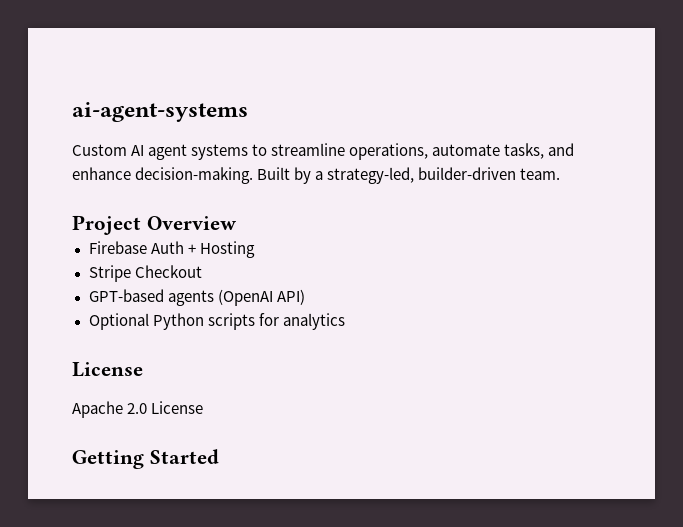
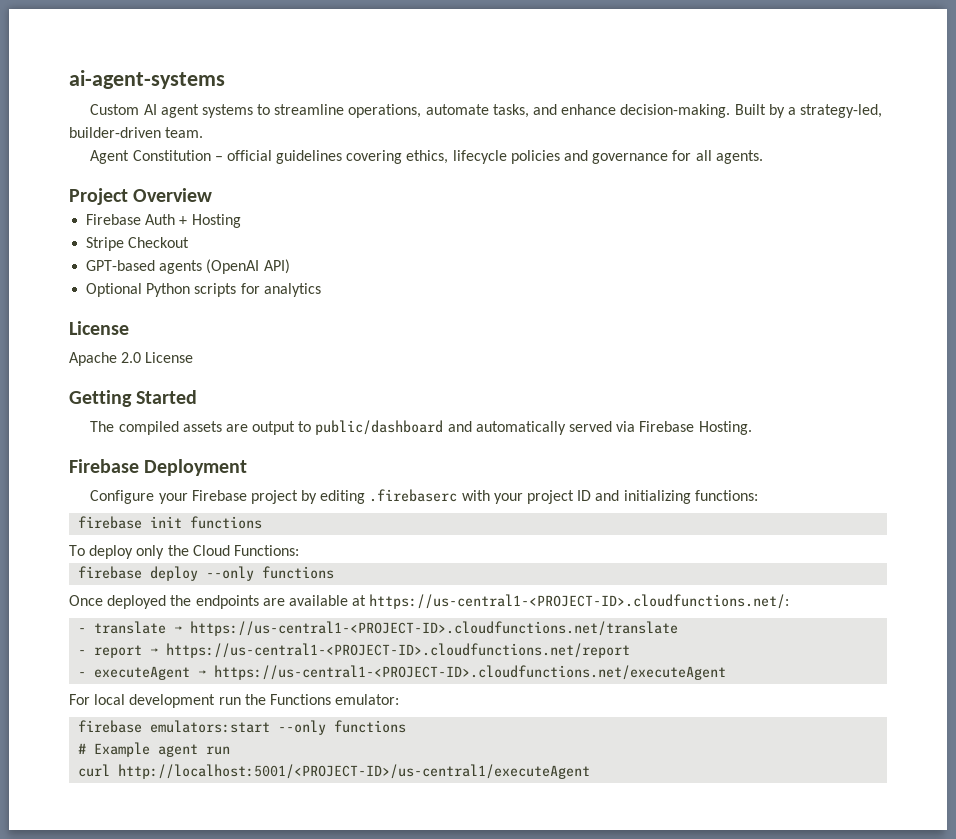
(561, 174) none -> [90,150,763,164] // Agent Constitution – official guidelines covering ethics, lifecycle policies and governance for all agents.
(219, 456) none -> [90,420,752,435] [69,459,248,476] [90,489,758,504] [78,516,263,529] [69,545,299,559] [78,566,335,581] [69,594,790,609] [78,621,679,636] [78,643,631,658] [78,665,727,680] [69,694,400,708] [78,720,407,735] [78,742,231,757] [78,764,591,779] // The compiled assets are output to public/dashboard and automatically served via Firebase Hosting. // Firebase Deployment // Configure your Firebase project by editing .firebaserc with your project ID and initializing functions: // firebase init functions // To deploy only the Cloud Functions: // firebase deploy --only functions // Once deployed the endpoints are available at https://us-central1-<PROJECT-ID>.cloudfunctions.net/: // - translate → https://us-central1-<PROJECT-ID>.cloudfunctions.net/translate // - report → https://us-central1-<PROJECT-ID>.cloudfunctions.net/report // - executeAgent → https://us-central1-<PROJECT-ID>.cloudfunctions.net/executeAgent // For local development run the Functions emulator: // firebase emulators:start --only functions // # Example agent run // curl http://localhost:5001/<PROJECT-ID>/us-central1/executeAgent

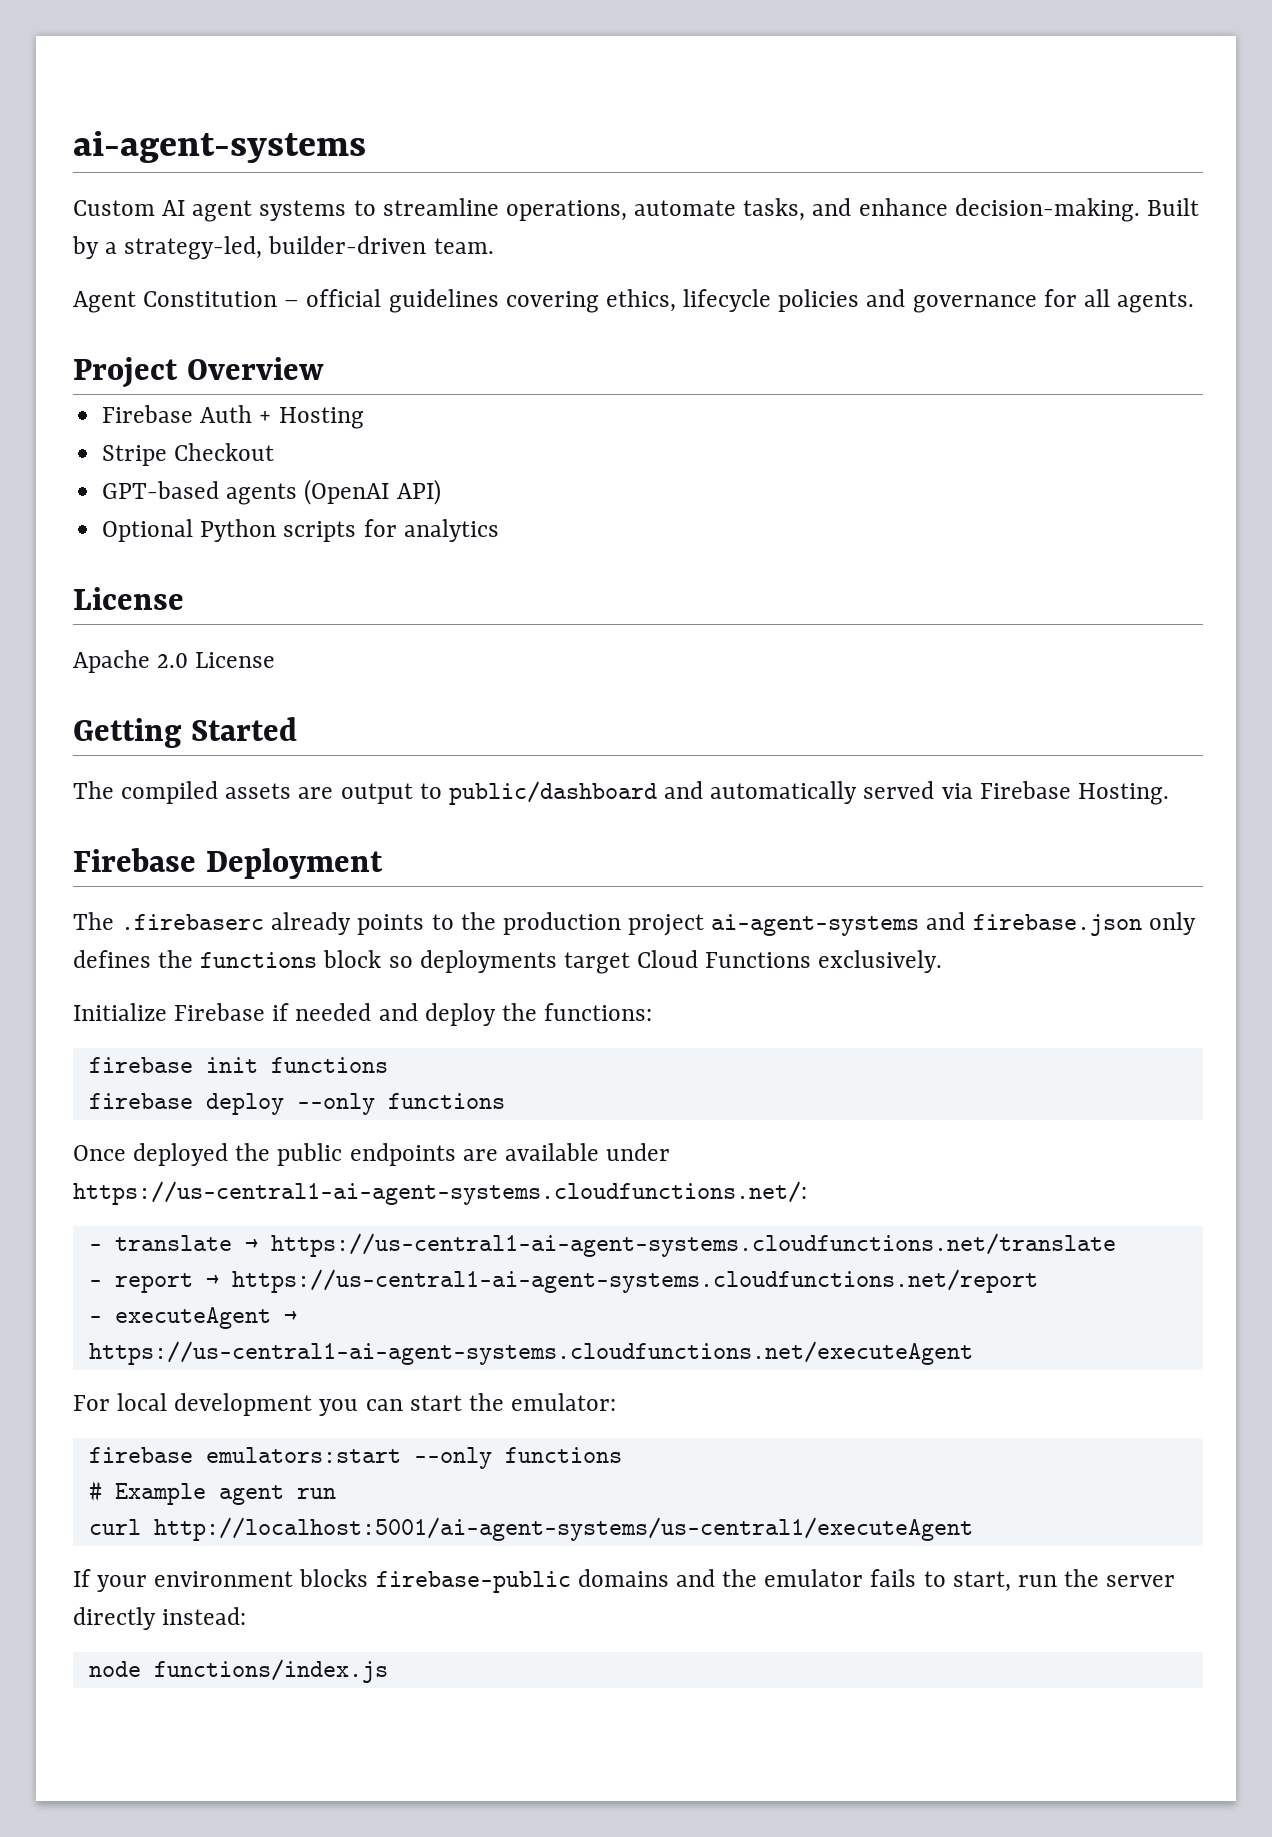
[90,489,758,504] [78,516,263,529] [69,545,299,559] Configure your Firebase project by editing .firebaserc with your project ID and initializing functions: // firebase init functions // To deploy only the Cloud Functions: -> [73,912,1196,936] [73,950,943,974] [73,1003,653,1026] [88,1057,388,1073] The .firebaserc already points to the production project ai-agent-systems and firebase.json only defines the functions block so deployments target Cloud Functions exclusively. // Initialize Firebase if needed and deploy the functions: // firebase init functions
(192, 600) none -> [277,1143,343,1166] public
[352,594,790,609] at https://us-central1-<PROJECT-ID>.cloudfunctions.net/: -> [606,1143,671,1161] [73,1181,807,1205] under https://us-central1-ai-agent-systems.cloudfunctions.net/:
[190,621,679,636] https://us-central1-<PROJECT-ID>.cloudfunctions.net/translate -> [270,1233,1116,1257] https://us-central1-ai-agent-systems.cloudfunctions.net/translate
[166,643,631,658] https://us-central1-<PROJECT-ID>.cloudfunctions.net/report -> [231,1269,1038,1293] https://us-central1-ai-agent-systems.cloudfunctions.net/report
[214,665,727,680] https://us-central1-<PROJECT-ID>.cloudfunctions.net/executeAgent -> [88,1341,973,1365] https://us-central1-ai-agent-systems.cloudfunctions.net/executeAgent
[218,694,331,705] run the Functions -> [319,1393,504,1416] you can start the
[118,764,591,779] http://localhost:5001/<PROJECT-ID>/us-central1/executeAgent -> [153,1517,973,1541] [73,1569,1176,1593] [73,1607,247,1630] [88,1659,388,1683] http://localhost:5001/ai-agent-systems/us-central1/executeAgent // If your environment blocks firebase-public domains and the emulator fails to start, run the server directly instead: // node functions/index.js

